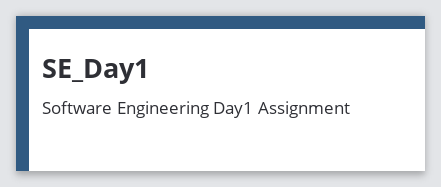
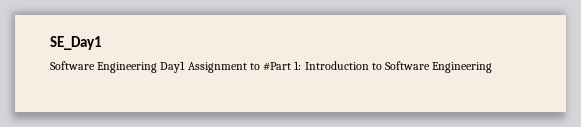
(350, 109) none -> [249,61,493,73] to #Part 1: Introduction to Software Engineering

